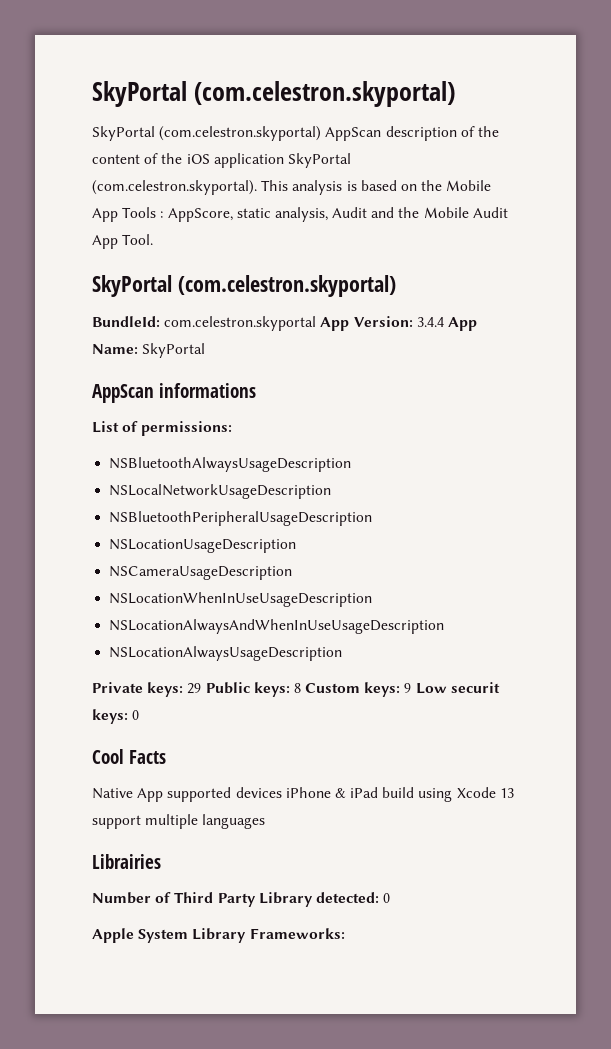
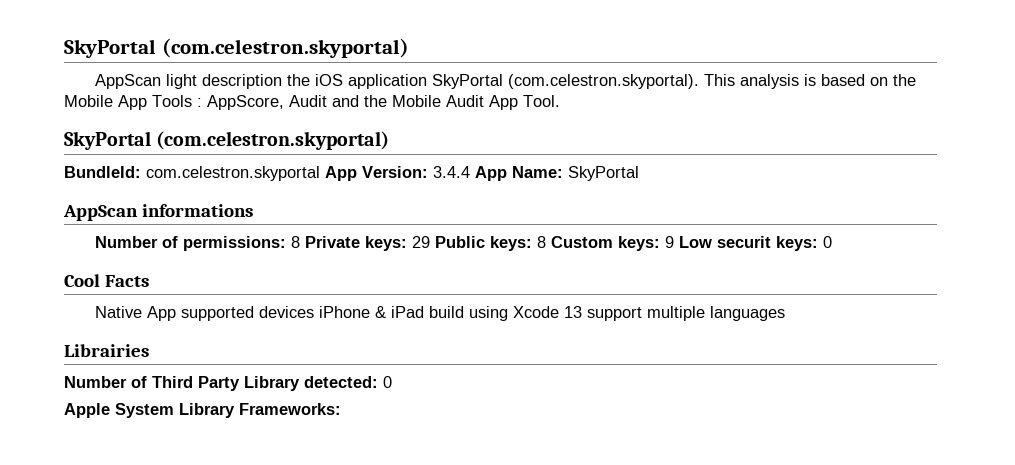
[92,81,455,107] [92,126,499,141] [92,153,159,164] SkyPortal (com.celestron.skyportal) // SkyPortal (com.celestron.skyportal) AppScan description of the content of -> [64,38,409,58] [94,74,282,89] SkyPortal (com.celestron.skyportal) // AppScan light description
[236,207,328,222] static analysis, -> (284, 102) none
[92,421,119,433] List -> [94,236,158,248] Number
[109,457,352,472] [109,484,332,499] [109,511,373,526] [109,539,297,553] [109,566,293,580] [109,592,373,607] [109,619,445,634] [109,646,343,661] // NSBluetoothAlwaysUsageDescription // NSLocalNetworkUsageDescription // NSBluetoothPeripheralUsageDescription // NSLocationUsageDescription // NSCameraUsageDescription // NSLocationWhenInUseUsageDescription // NSLocationAlwaysAndWhenInUseUsageDescription // NSLocationAlwaysUsageDescription // -> [290,236,300,248] 8

